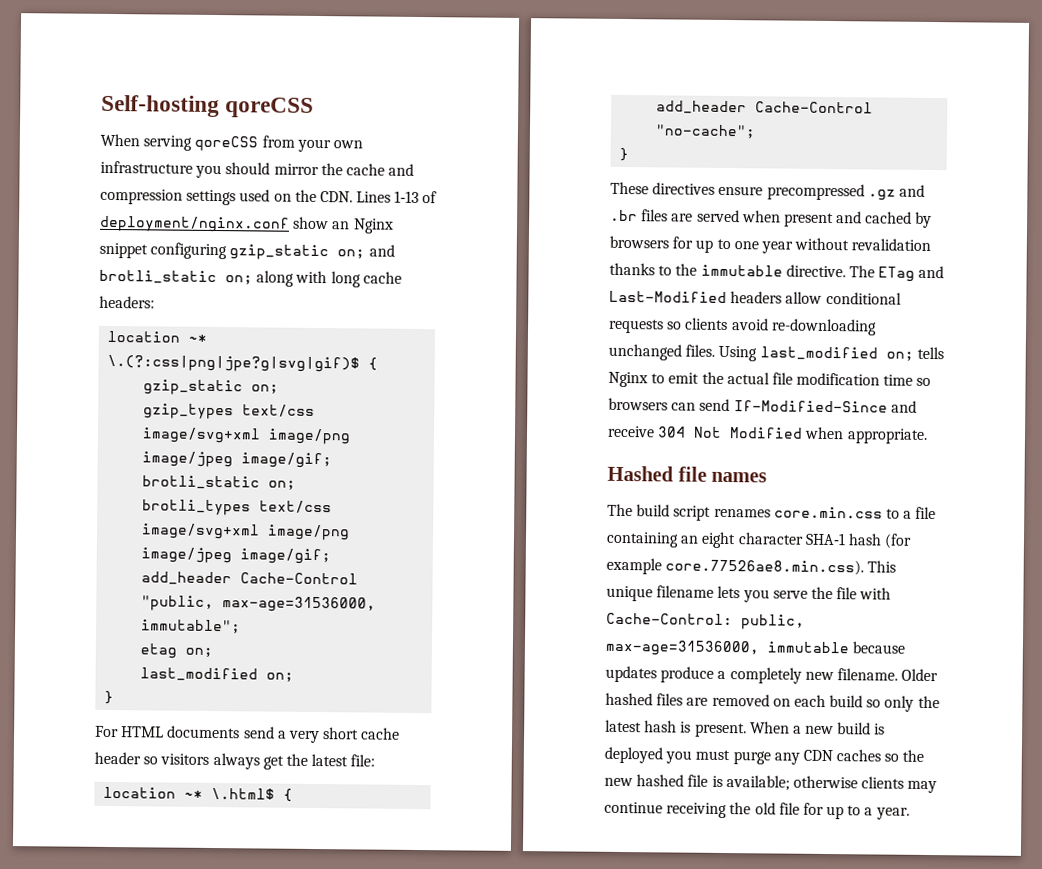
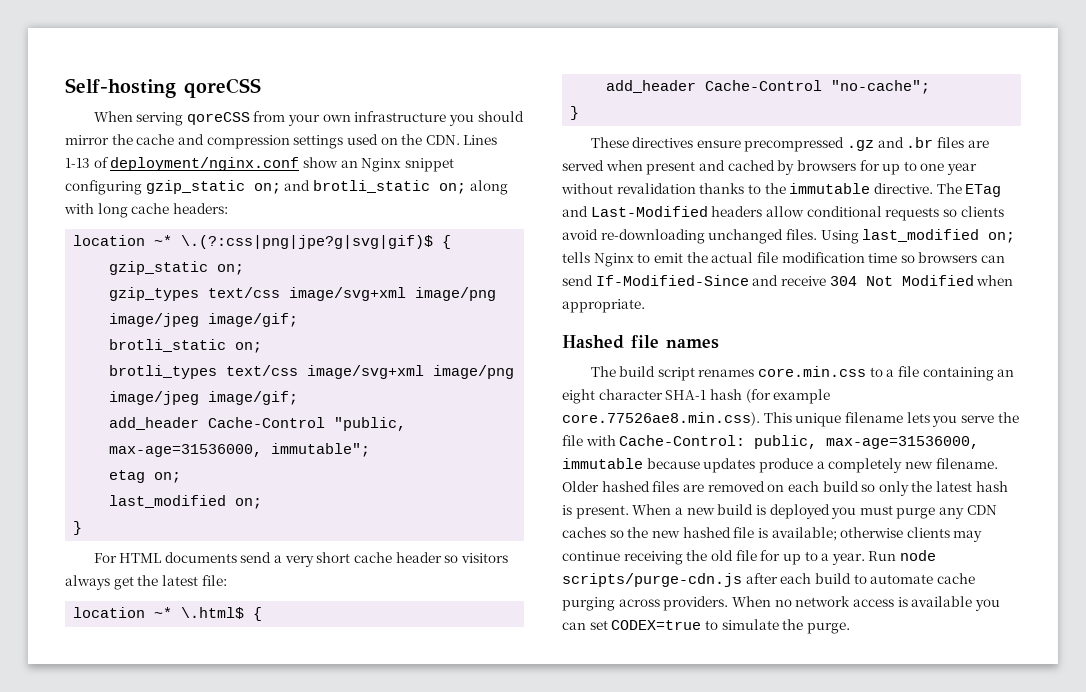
(910, 813) none -> [868,550,937,561] [562,573,975,587] [562,596,1000,611] [562,619,850,634] Run node scripts/purge-cdn.js after each build to automate cache purging across providers. When no network access is available you can set CODEX=true to simulate the purge.

